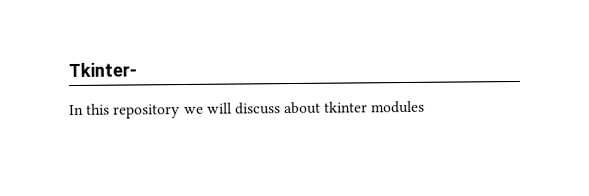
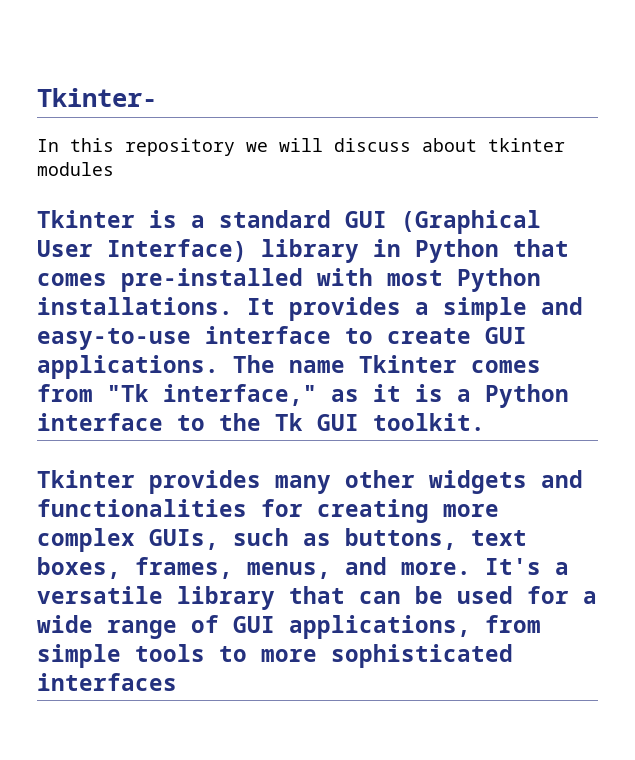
(426, 107) none -> [37,210,541,234] [37,239,569,263] [37,268,541,292] [37,297,583,321] [37,326,527,350] [37,355,541,379] [37,384,569,408] [37,413,485,431] [37,470,583,494] [37,499,499,523] [37,528,527,552] [37,557,569,579] [37,586,597,610] [37,615,541,639] [37,644,513,668] [37,673,177,691] // Tkinter is a standard GUI (Graphical User Interface) library in Python that comes pre-installed with most Python installations. It provides a simple and easy-to-use interface to create GUI applications. The name Tkinter comes from "Tk interface," as it is a Python interface to the Tk GUI toolkit. // Tkinter provides many other widgets and functionalities for creating more complex GUIs, such as buttons, text boxes, frames, menus, and more. It's a versatile library that can be used for a wide range of GUI applications, from simple tools to more sophisticated interfaces

